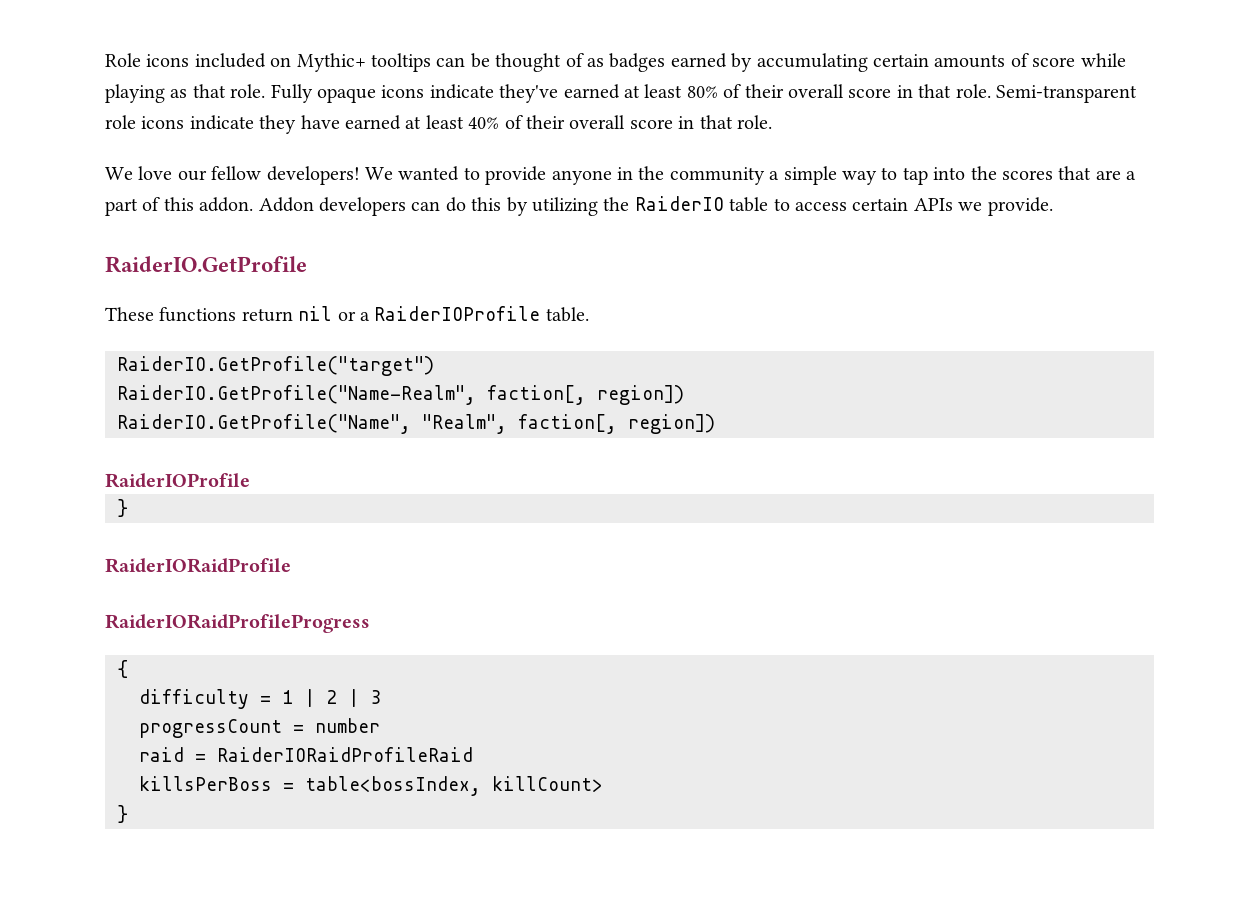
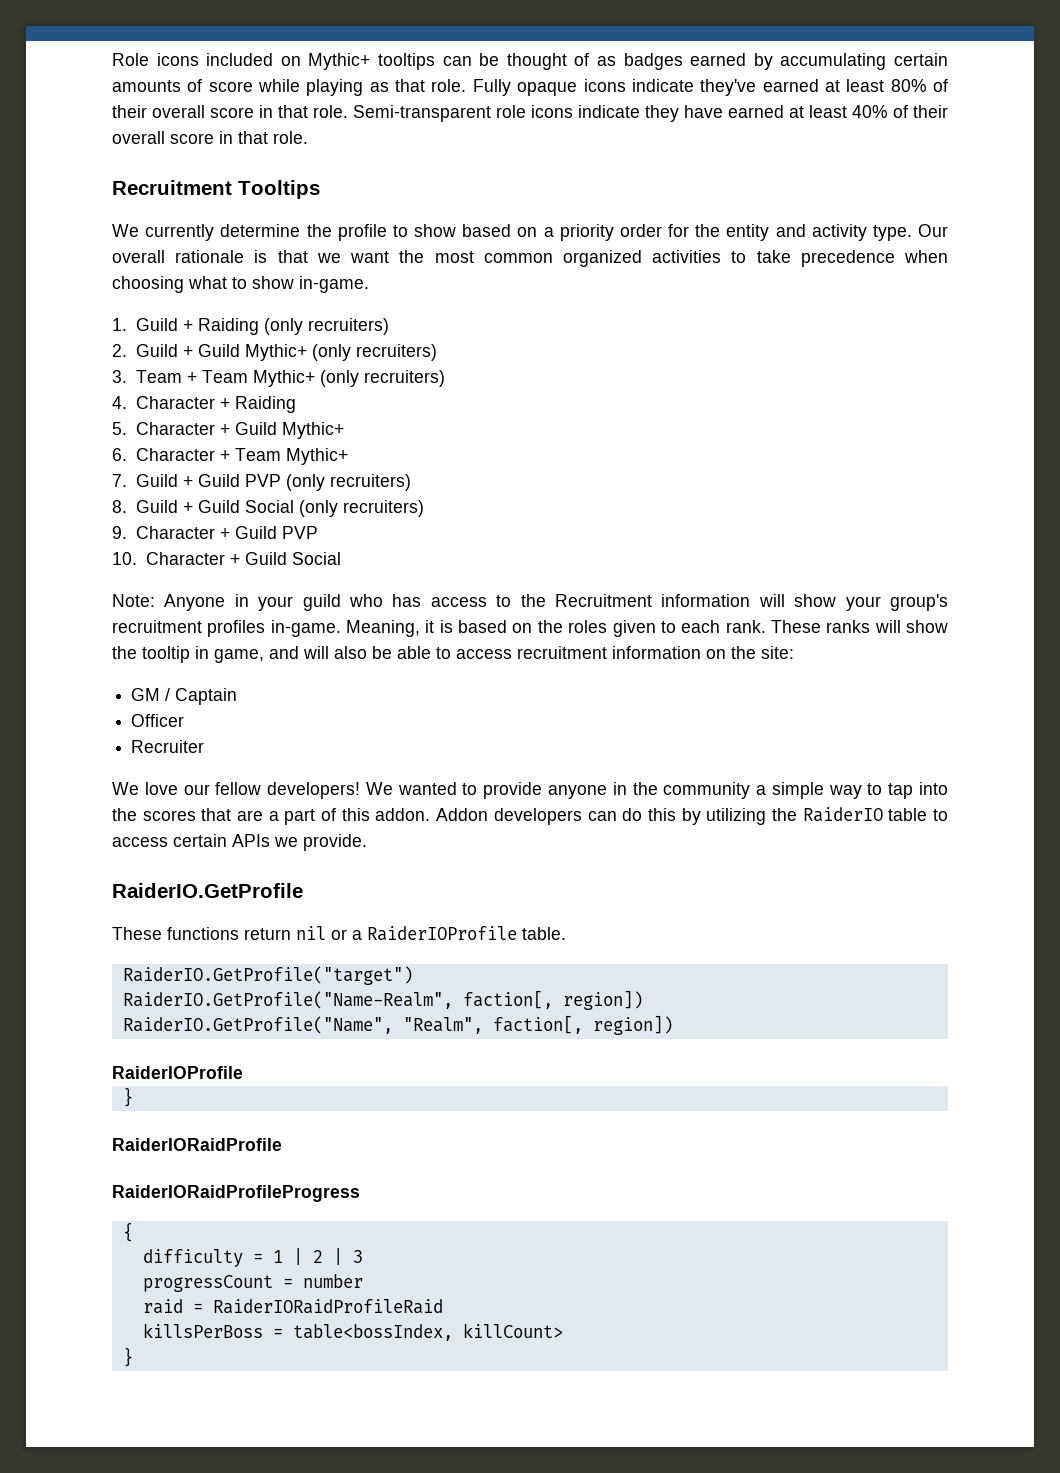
(772, 122) none -> [112,180,320,199] [112,224,948,241] [112,250,948,267] [112,276,369,293] [112,318,389,335] [112,344,437,361] [112,370,445,387] [112,396,296,413] [112,422,344,439] [112,448,348,465] [112,474,411,491] [112,500,424,517] [112,526,318,539] [112,552,341,565] [112,594,948,611] [112,620,949,637] [112,646,794,663] [131,688,238,705] [131,714,185,727] [131,740,205,753] // Recruitment Tooltips // We currently determine the profile to show based on a priority order for the entity and activity type. Our overall rationale is that we want the most common organized activities to take precedence when choosing what to show in-game. // 1. Guild + Raiding (only recruiters) // 2. Guild + Guild Mythic+ (only recruiters) // 3. Team + Team Mythic+ (only recruiters) // 4. Character + Raiding // 5. Character + Guild Mythic+ // 6. Character + Team Mythic+ // 7. Guild + Guild PVP (only recruiters) // 8. Guild + Guild Social (only recruiters) // 9. Character + Guild PVP // 10. Character + Guild Social // Note: Anyone in your guild who has access to the Recruitment information will show your group's recruitment profiles in-game. Meaning, it is based on the roles given to each rank. These ranks will show the tooltip in game, and will also be able to access recruitment information on the site: // GM / Captain // Officer // Recruiter

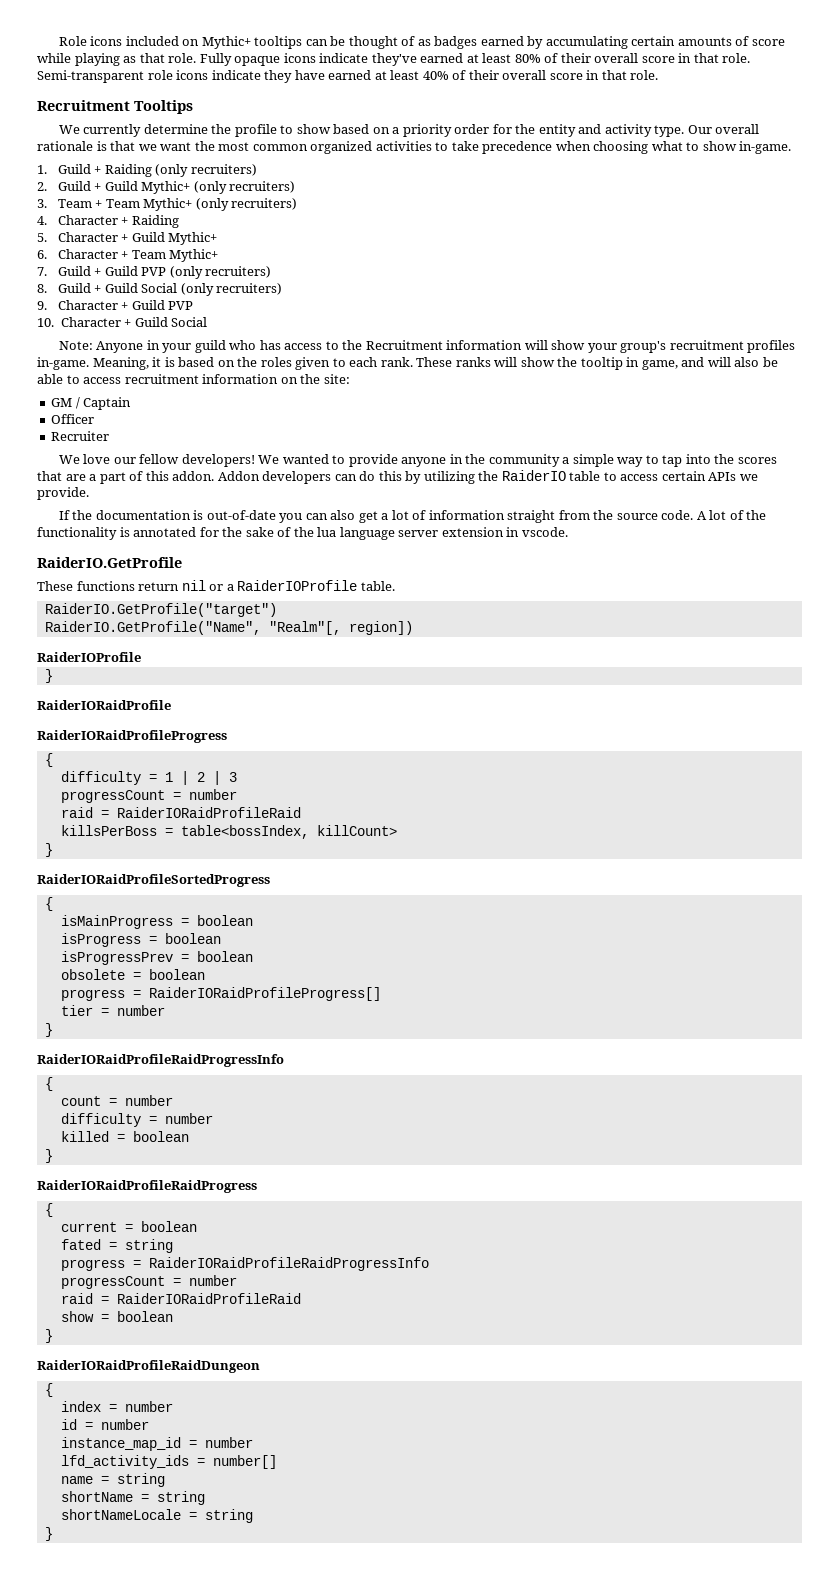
(367, 842) none -> [58,510,767,523] [37,527,568,540] // If the documentation is out-of-date you can also get a lot of information straight from the source code. A lot of the functionality is annotated for the sake of the lua language server extension in vscode.
[122,990,643,1010] // RaiderIO.GetProfile("Name-Realm", faction[, region]) -> (277, 610) none
[402,1015,583,1034] "Realm", faction[, -> [268,621,341,635] "Realm"[,
(133, 1357) none -> [37,874,270,887] [44,897,53,911] [60,915,253,929] [60,933,221,947] [60,951,253,965] [60,969,205,980] [60,987,381,1001] [60,1005,165,1016] [44,1023,53,1037] [37,1054,284,1067] [44,1077,53,1091] [60,1095,173,1106] [60,1113,213,1127] [60,1131,189,1142] [44,1149,53,1163] [37,1180,257,1193] [44,1203,53,1217] [60,1221,197,1232] [60,1239,173,1253] [60,1257,429,1271] [60,1275,237,1289] [60,1293,301,1304] [60,1311,173,1322] [44,1329,53,1343] [37,1360,260,1373] [44,1383,53,1397] [60,1401,173,1412] [60,1419,149,1430] [60,1437,253,1451] [60,1455,277,1469] [60,1473,165,1487] [60,1491,205,1505] [60,1509,253,1523] [44,1527,53,1541] // RaiderIORaidProfileSortedProgress // { // isMainProgress = boolean // isProgress = boolean // isProgressPrev = boolean // obsolete = boolean // progress = RaiderIORaidProfileProgress[] // tier = number // } // RaiderIORaidProfileRaidProgressInfo // { // count = number // difficulty = number // killed = boolean // } // RaiderIORaidProfileRaidProgress // { // current = boolean // fated = string // progress = RaiderIORaidProfileRaidProgressInfo // progressCount = number // raid = RaiderIORaidProfileRaid // show = boolean // } // RaiderIORaidProfileRaidDungeon // { // index = number // id = number // instance_map_id = number // lfd_activity_ids = number[] // name = string // shortName = string // shortNameLocale = string // }

